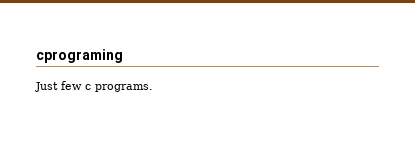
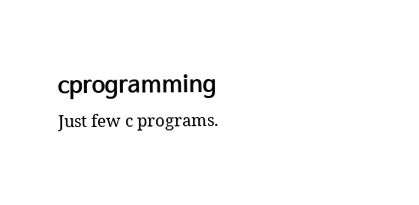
[36,49,123,63] cprograming -> [57,73,217,100] cprogramming

